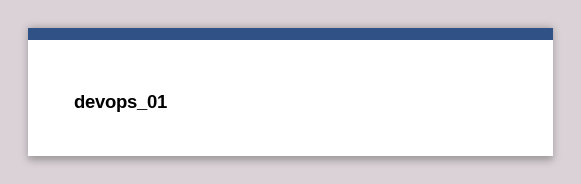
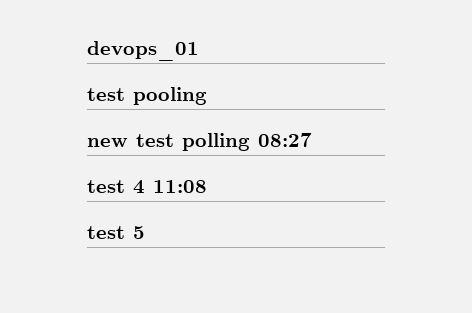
(167, 103) none -> [87,87,207,105] [87,133,312,151] [87,180,207,194] [87,226,145,239] // test pooling // new test polling 08:27 // test 4 11:08 // test 5

